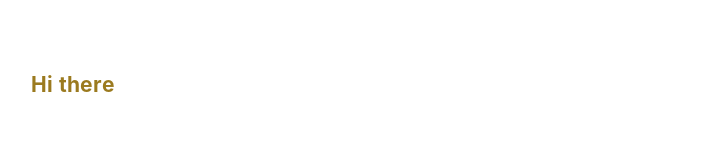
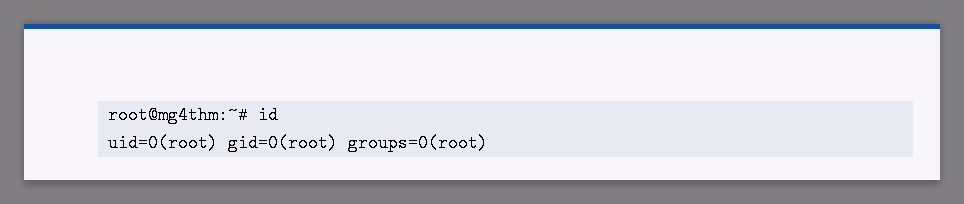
[31,75,115,92] Hi there -> [107,106,278,124] [107,134,488,152] root@mg4thm:~# id // uid=0(root) gid=0(root) groups=0(root)

